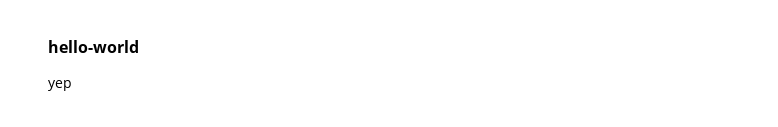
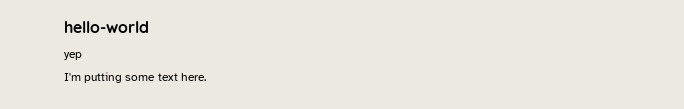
(72, 85) none -> [64,72,206,83] // I'm putting some text here.

